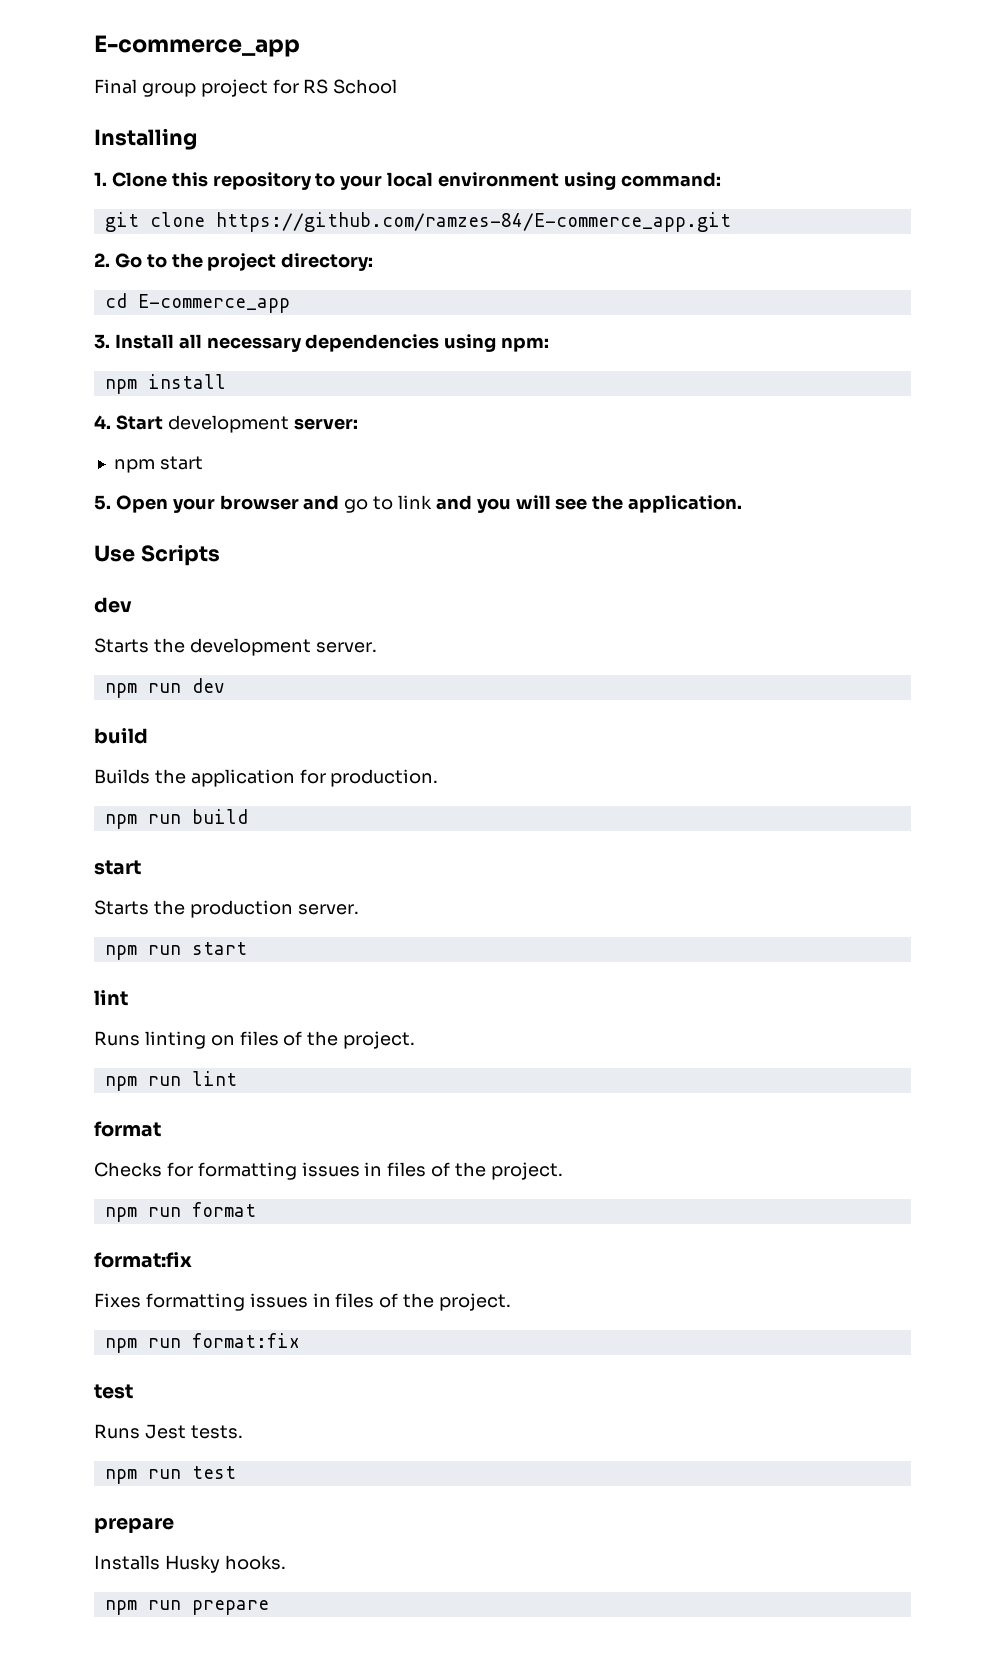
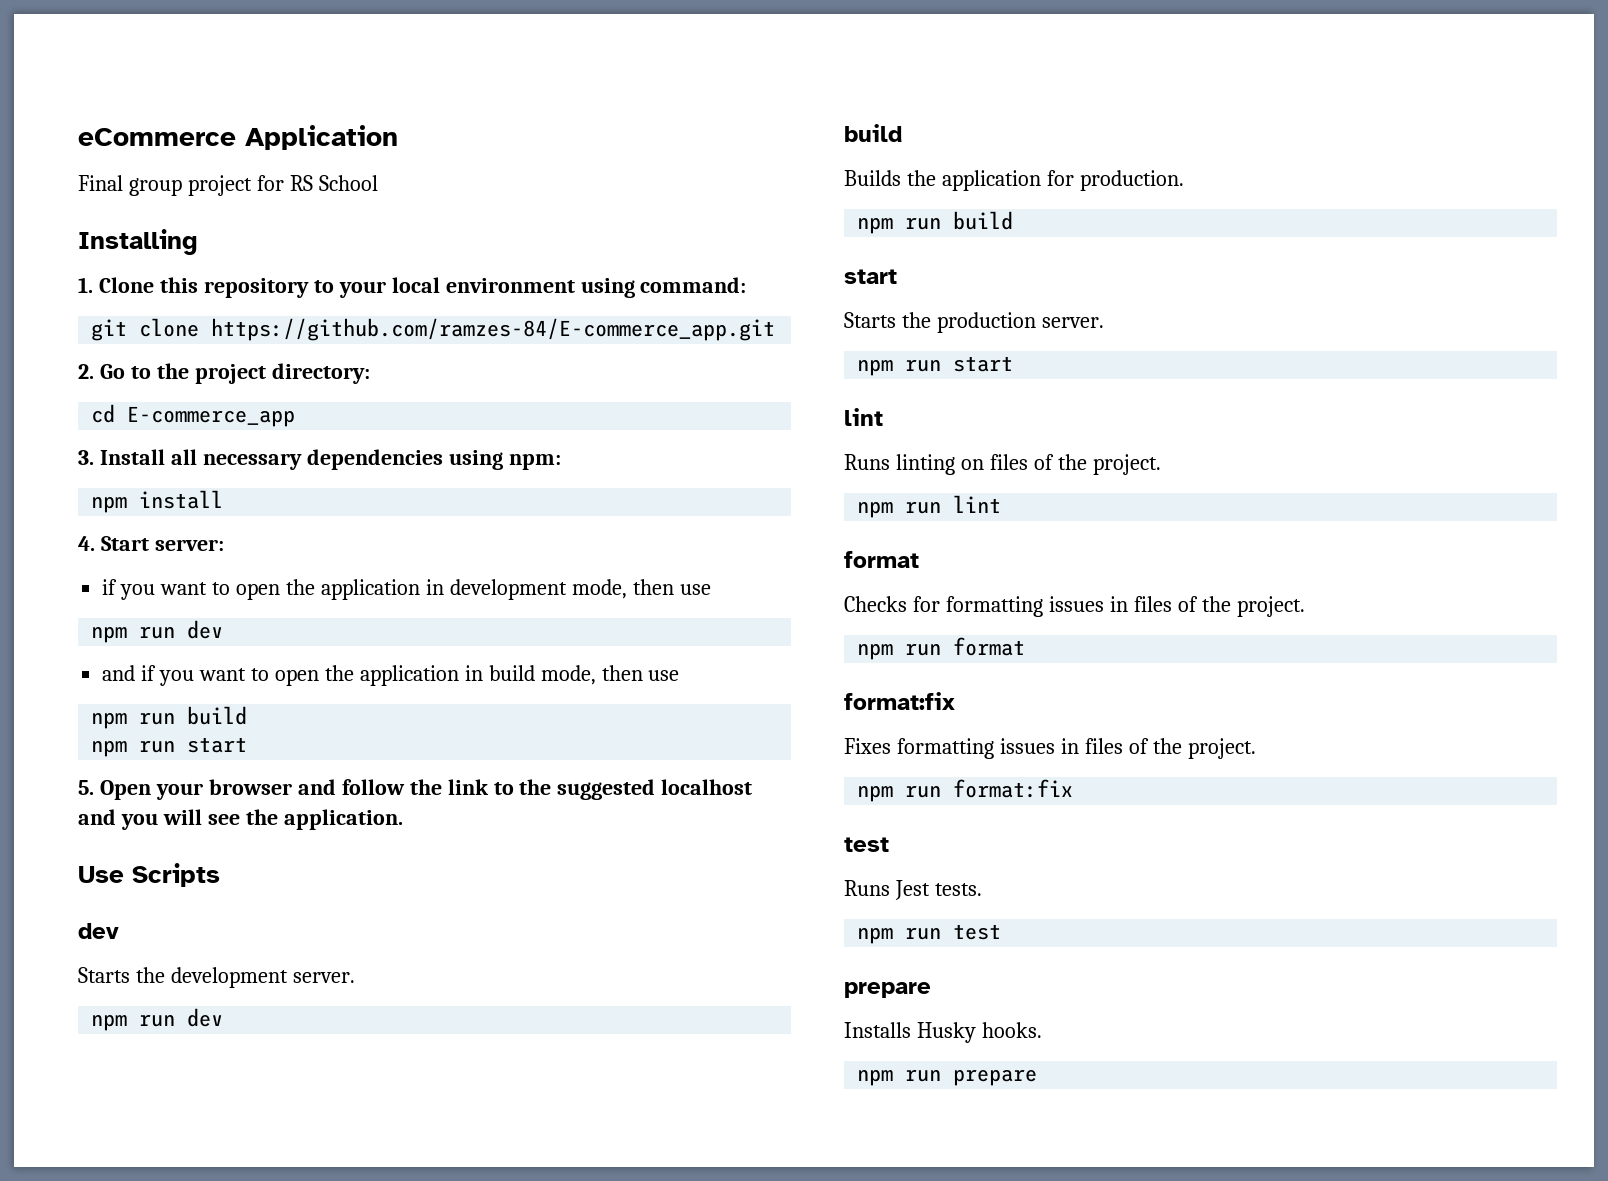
[94,35,300,57] E-commerce_app -> [78,125,398,150] eCommerce Application
[167,415,289,433] development -> (149, 543) none
[113,459,155,473] npm -> [102,579,711,600] [91,620,224,643] [102,665,680,686] [91,706,248,729] [91,740,176,757] if you want to open the application in development mode, then use // npm run dev // and if you want to open the application in build mode, then use // npm run build // npm run
[344,495,433,513] go to link -> [341,779,753,800] follow the link to the suggested localhost

